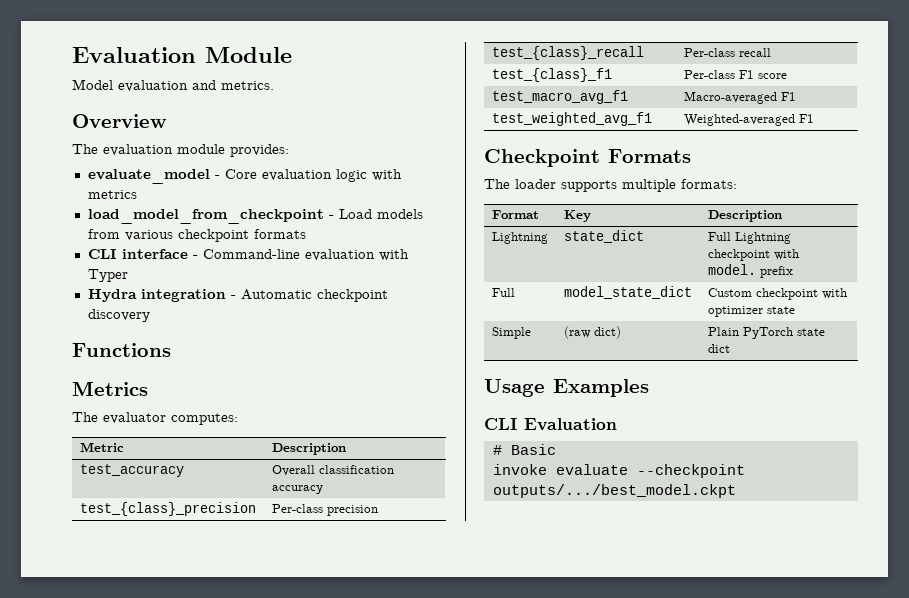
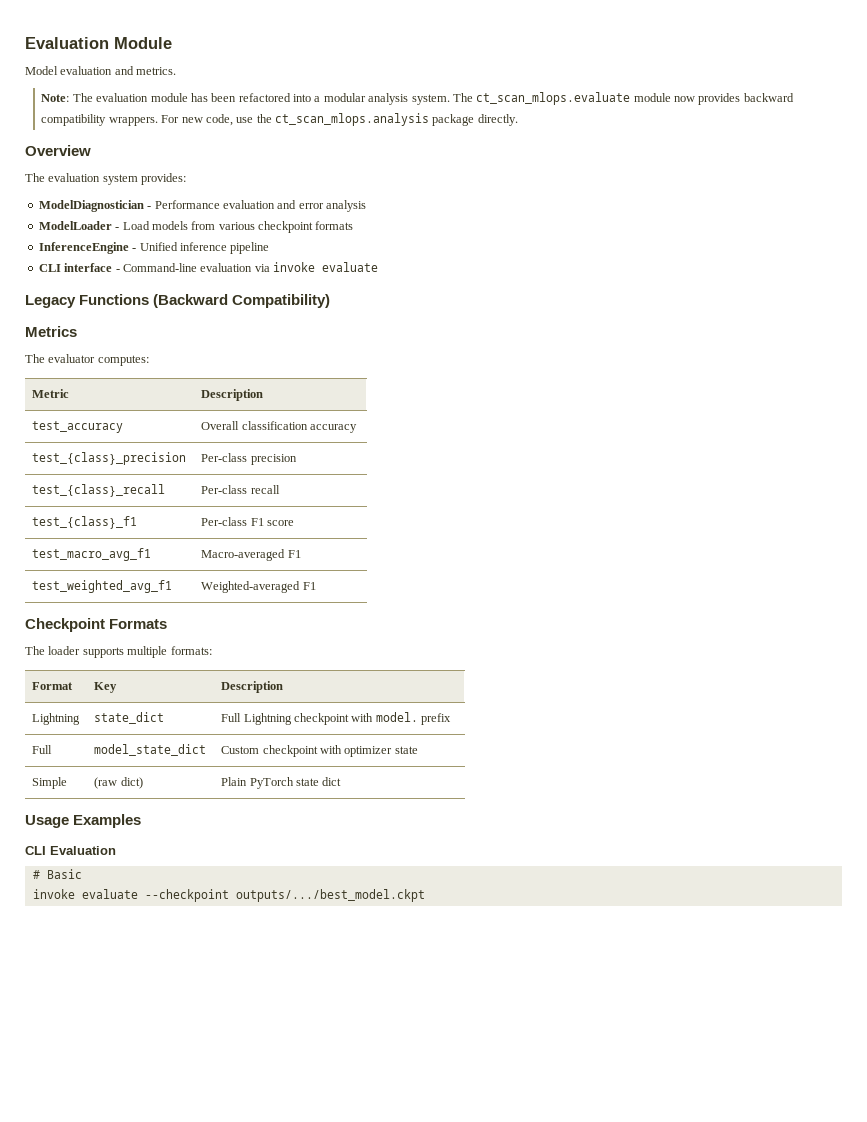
(274, 85) none -> [41,92,794,105] [41,113,518,126] // Note: The evaluation module has been refactored into a modular analysis system. The ct_scan_mlops.evaluate module now provides backward compatibility wrappers. For new code, use the ct_scan_mlops.analysis package directly.
[177,144,225,154] module -> [102,174,138,185] system
[87,169,402,184] [87,190,137,199] [87,209,324,224] evaluate_model - Core evaluation logic with metrics // load_model_from_checkpoint -> [38,200,366,212] [38,221,112,230] ModelDiagnostician - Performance evaluation and error analysis // ModelLoader
(306, 234) none -> [38,242,270,254] // InferenceEngine - Unified inference pipeline
[378,249,409,261] [87,269,128,282] [87,289,388,302] [87,309,150,322] with Typer // Hydra integration - Automatic checkpoint discovery // -> [254,262,378,272] [25,295,76,308] via invoke evaluate // Legacy
(171, 350) none -> [153,294,331,308] (Backward Compatibility)

